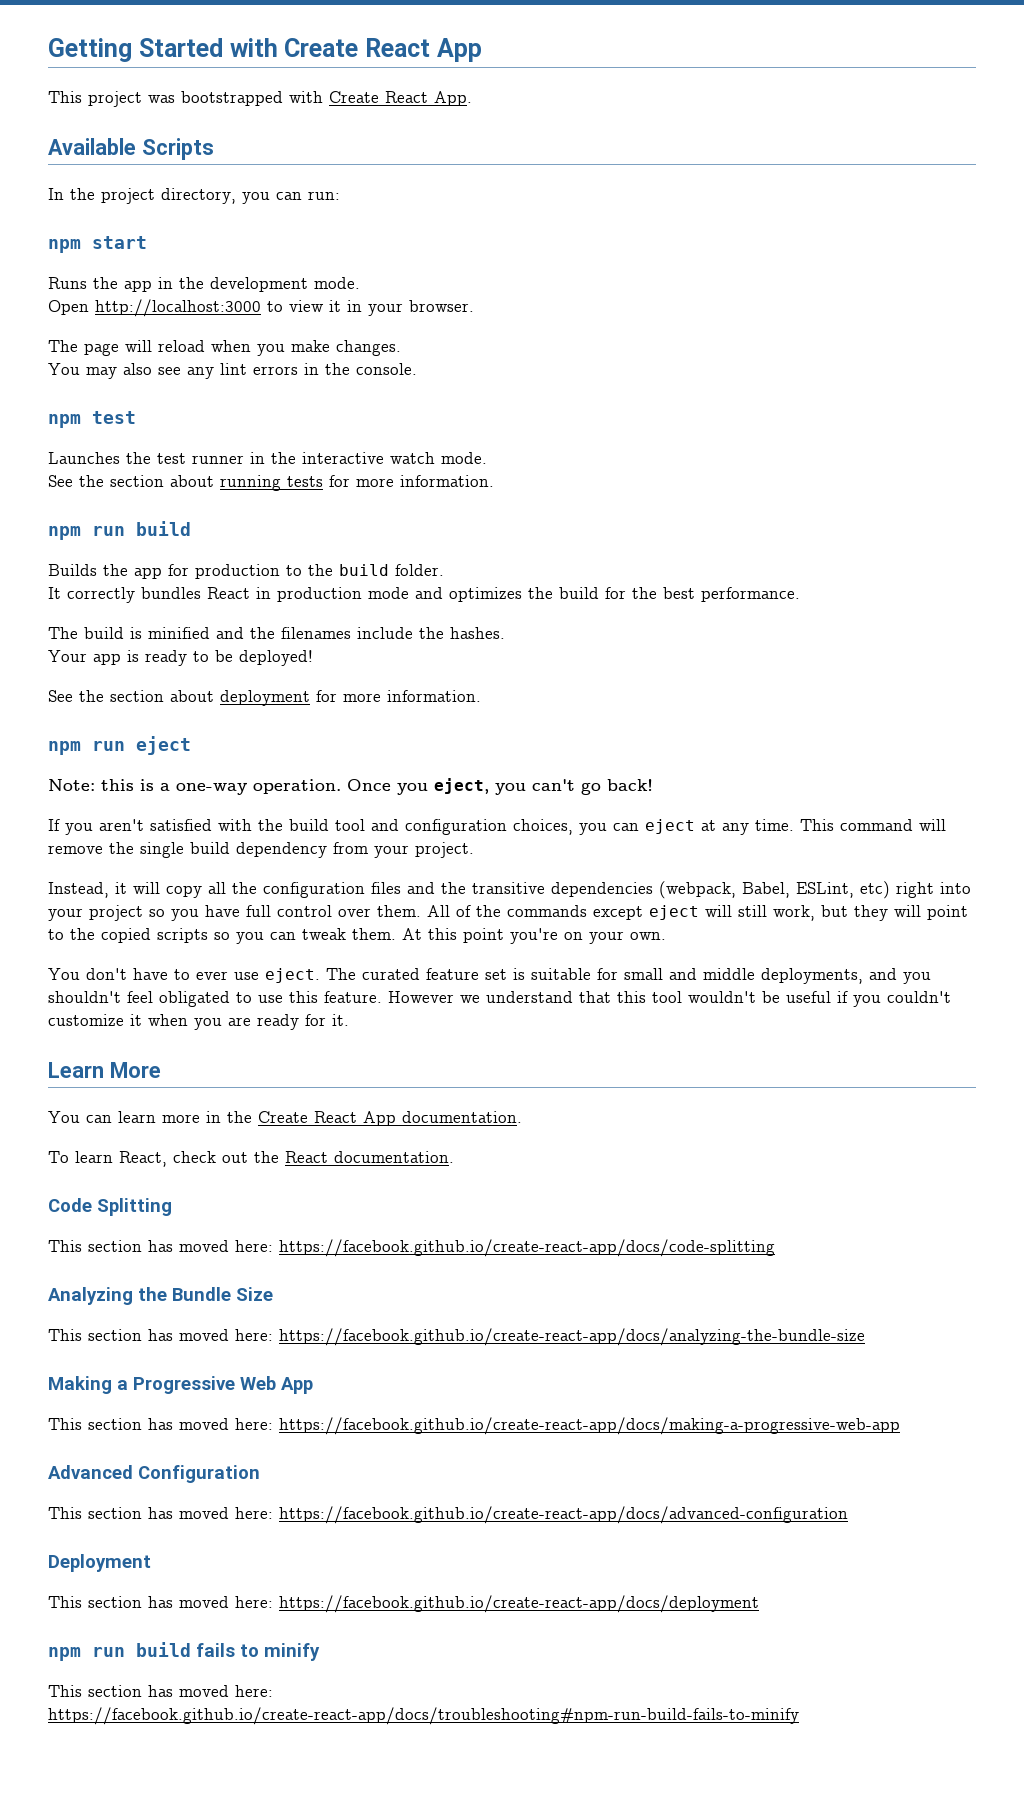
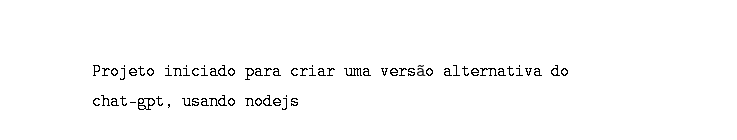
[48,38,482,62] [48,91,472,107] [48,138,214,160] [48,188,340,204] [48,236,147,253] [48,277,360,292] [48,299,474,317] [48,340,401,356] [48,363,417,379] [48,411,136,428] [48,452,487,464] [48,475,494,491] [48,521,191,540] [48,564,444,579] [48,587,800,603] [48,627,505,639] [48,650,313,666] [48,690,481,706] [48,736,191,755] [48,778,653,795] [48,819,946,835] [48,842,474,858] [48,881,971,899] [48,905,968,921] [48,928,666,944] [48,968,931,984] [48,991,951,1007] [48,1014,349,1030] [48,1062,161,1078] [48,1111,522,1126] [48,1151,454,1167] [48,1198,172,1216] [48,1239,775,1257] [48,1287,273,1305] [48,1328,865,1346] [48,1376,313,1394] [48,1417,900,1435] [48,1465,260,1483] [48,1506,848,1524] [48,1554,151,1572] [48,1595,759,1613] [48,1642,320,1661] [48,1685,273,1697] [48,1707,799,1725] Getting Started with Create React App // This project was bootstrapped with Create React App. // Available Scripts // In the project directory, you can run: // npm start // Runs the app in the development mode. // Open http://localhost:3000 to view it in your browser. // The page will reload when you make changes. // You may also see any lint errors in the console. // npm test // Launches the test runner in the interactive watch mode. // See the section about running tests for more information. // npm run build // Builds the app for production to the build folder. // It correctly bundles React in production mode and optimizes the build for the best performance. // The build is minified and the filenames include the hashes. // Your app is ready to be deployed! // See the section about deployment for more information. // npm run eject // Note: this is a one-way operation. Once you eject, you can't go back! // If you aren't satisfied with the build tool and configuration choices, you can eject at any time. This command will remove the single build dependency from your project. // Instead, it will copy all the configuration files and the transitive dependencies (webpack, Babel, ESLint, etc) right into your project so you have full control over them. All of the commands except eject will still work, but they will point to the copied scripts so you can tweak them. At this point you're on your own. // You don't have to ever use eject. The curated feature set is suitable for small and middle deployments, and you shouldn't feel obligated to use this feature. However we understand that this tool wouldn't be useful if you couldn't customize it when you are ready for it. // Learn More // You can learn more in the Create React App documentation. // To learn React, check out the React documentation. // Code Splitting // This section has moved here: https://facebook.github.io/create-react-app/docs/code-splitting // Analyzing the Bundle Size // This section has moved here: https://facebook.github.io/create-react-app/docs/analyzing-the-bundle-size // Making a Progressive Web App // This section has moved here: https://facebook.github.io/create-react-app/docs/making-a-progressive-web-app // Advanced Configuration // This section has moved here: https://facebook.github.io/create-react-app/docs/advanced-configuration // Deployment // This section has moved here: https://facebook.github.io/create-react-app/docs/deployment // npm run build fails to minify // This section has moved here: https://facebook.github.io/create-react-app/docs/troubleshooting#npm-run-build-fails-to-minify -> [92,63,570,80] [92,93,300,110] Projeto iniciado para criar uma versão alternativa do chat-gpt, usando nodejs

